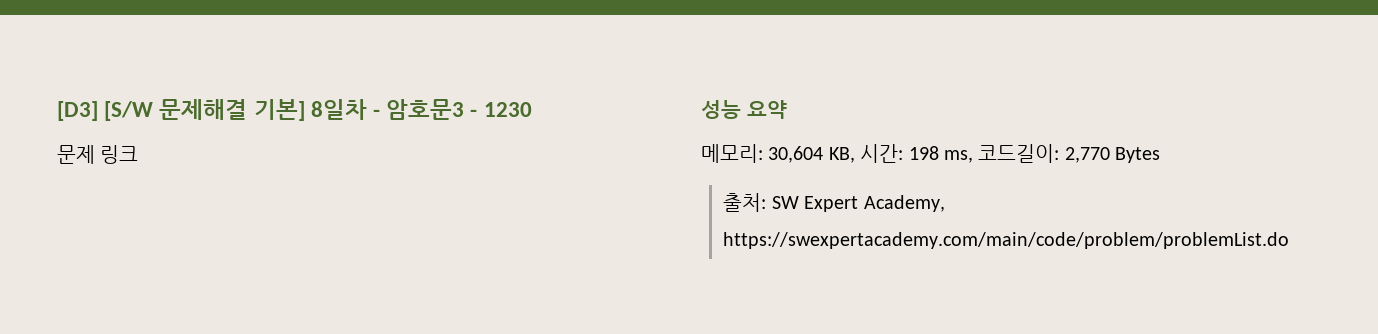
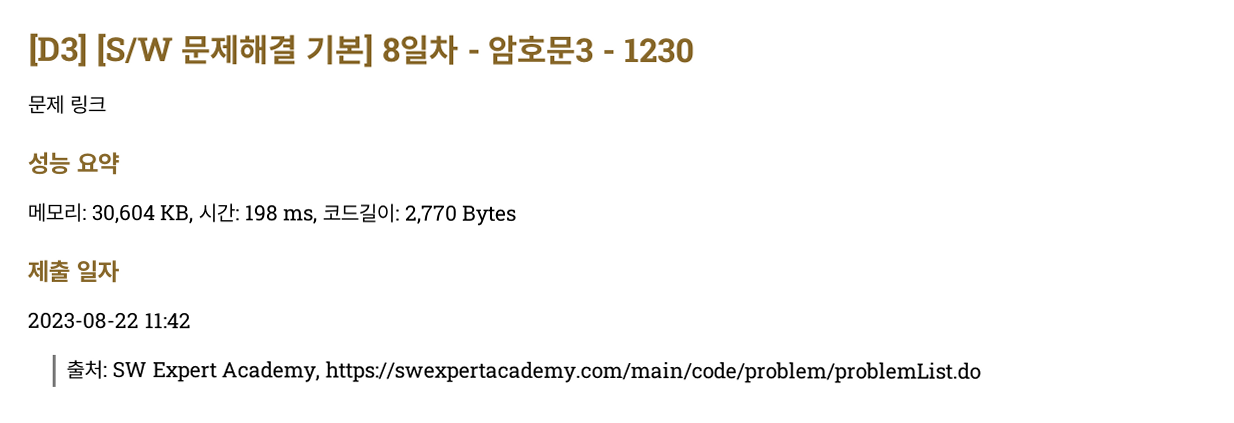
(1161, 155) none -> [27,259,120,284] [27,311,191,330] // 제출 일자 // 2023-08-22 11:42

